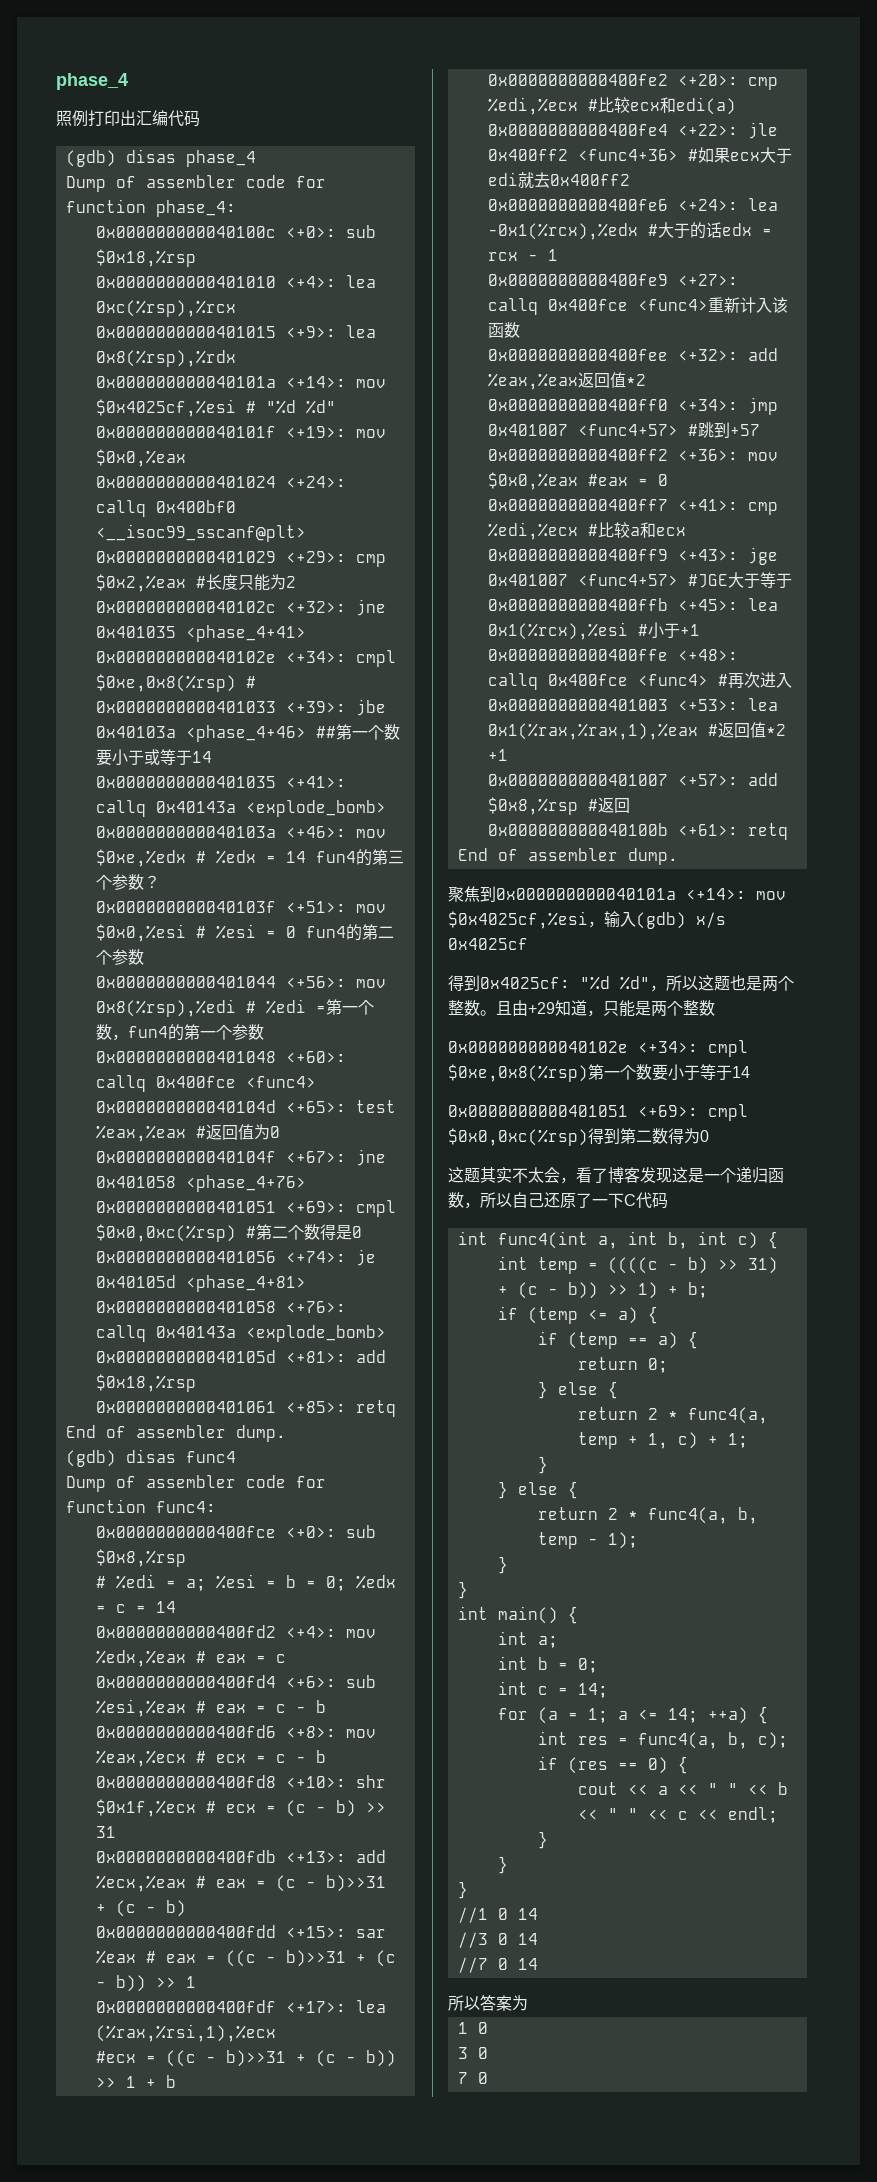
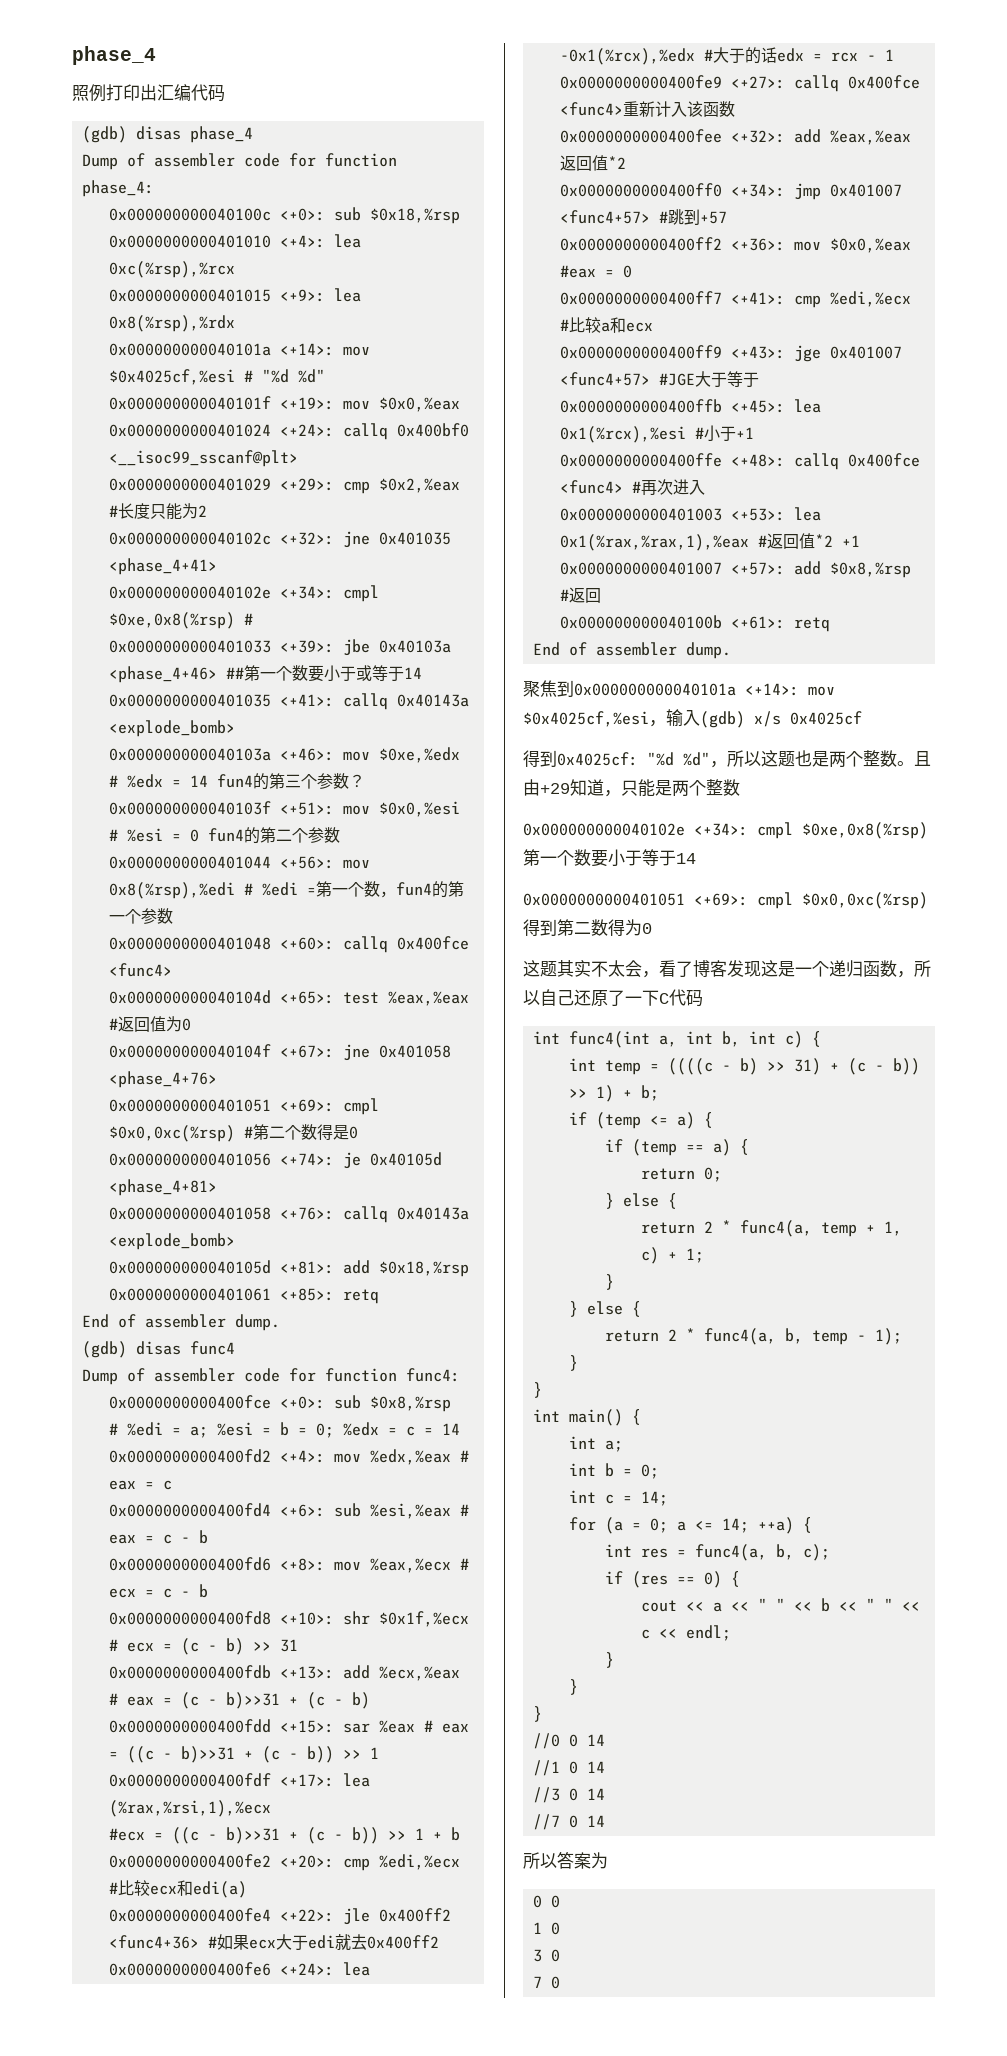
[587,1708,608,1723] 1; -> [650,1518,669,1533] 0;
(468, 1890) none -> [533,1733,606,1749] // //0 0 14
(528, 2003) none -> [533,1895,561,1908] // 0 0

